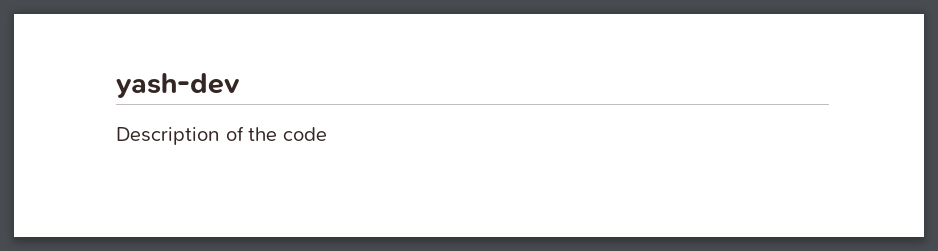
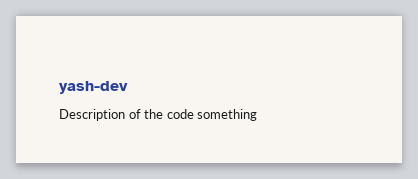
(327, 134) none -> [197,109,258,121] something

